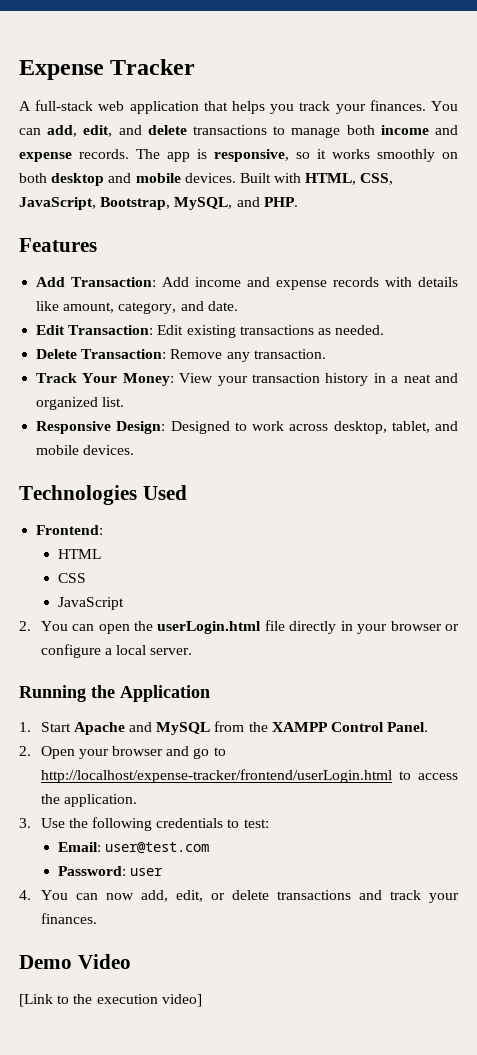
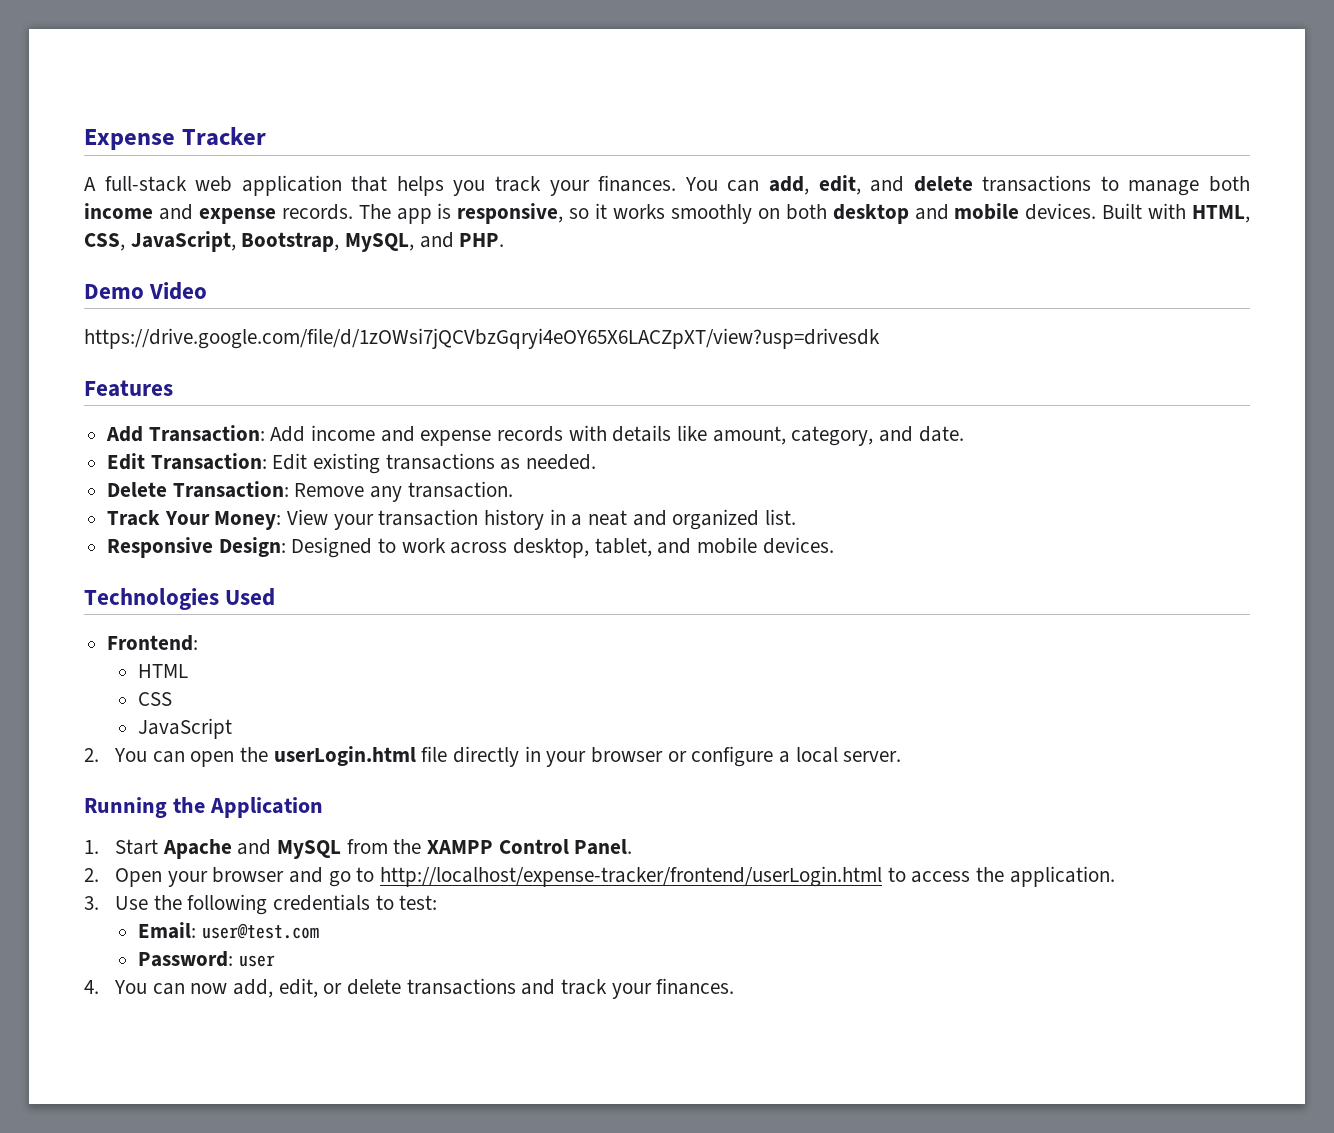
(298, 202) none -> [84,282,208,300] [84,328,880,349] // Demo Video // https://drive.google.com/file/d/1zOWsi7jQCVbzGqryi4eOY65X6LACZpXT/view?usp=drivesdk
[19,954,131,969] [19,994,202,1007] // Demo Video // [Link to the execution video] -> (735, 986) none

